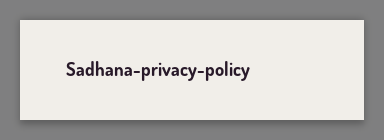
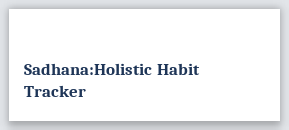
[66,61,250,81] Sadhana-privacy-policy -> [24,63,200,75] [24,85,86,97] Sadhana:Holistic Habit Tracker

